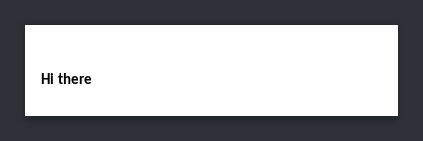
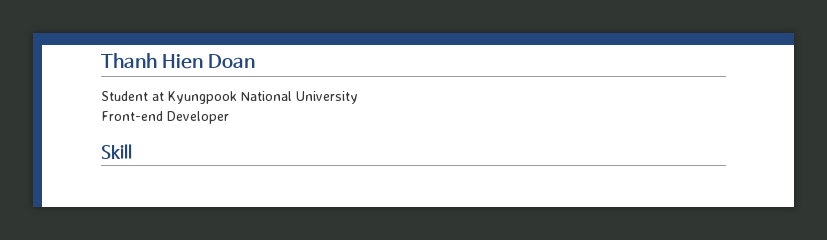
[41,73,92,84] Hi there -> [101,53,255,69] [101,91,358,104] [101,111,229,124] [101,144,132,159] Thanh Hien Doan // Student at Kyungpook National University // Front-end Developer // Skill

